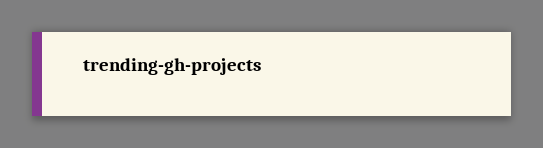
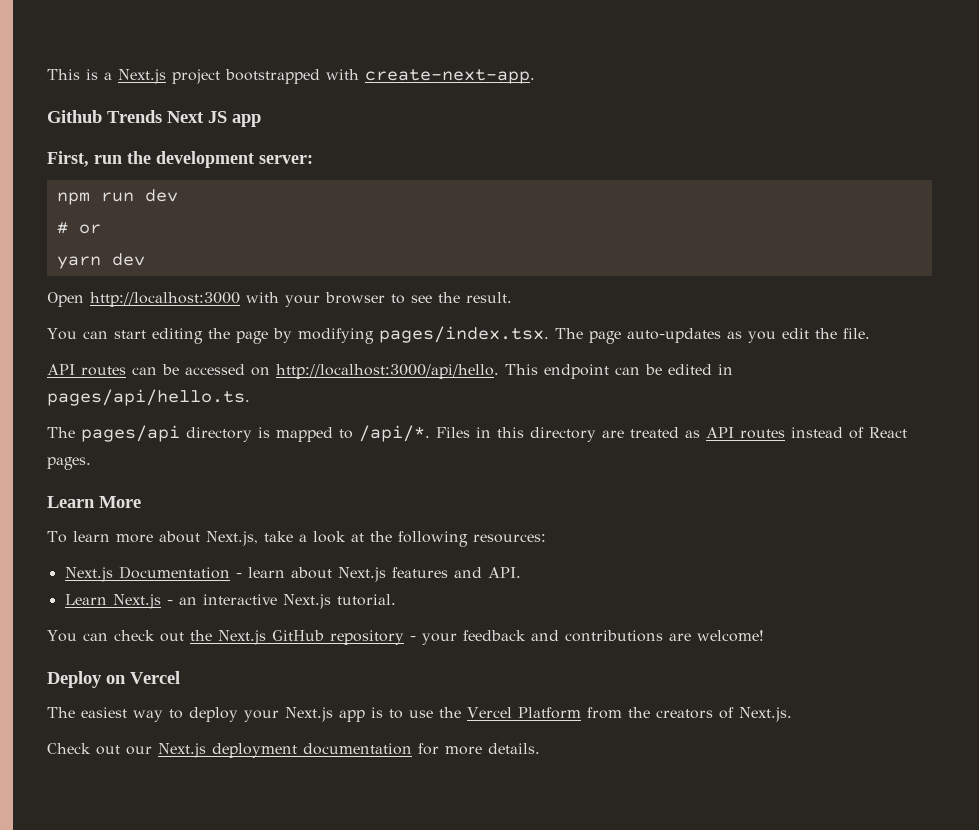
[83,58,261,75] trending-gh-projects -> [47,69,535,84] [47,110,261,127] [47,151,313,168] [56,189,178,205] [56,222,101,234] [56,253,145,269] [47,292,512,307] [47,326,870,344] [47,364,733,379] [47,389,250,406] [47,425,907,442] [47,457,91,470] [47,496,141,508] [47,531,546,547] [64,566,521,582] [64,594,396,609] [47,630,764,645] [47,671,180,688] [47,707,792,722] [47,743,540,758] This is a Next.js project bootstrapped with create-next-app. // Github Trends Next JS app // First, run the development server: // npm run dev // # or // yarn dev // Open http://localhost:3000 with your browser to see the result. // You can start editing the page by modifying pages/index.tsx. The page auto-updates as you edit the file. // API routes can be accessed on http://localhost:3000/api/hello. This endpoint can be edited in pages/api/hello.ts. // The pages/api directory is mapped to /api/*. Files in this directory are treated as API routes instead of React pages. // Learn More // To learn more about Next.js, take a look at the following resources: // Next.js Documentation - learn about Next.js features and API. // Learn Next.js - an interactive Next.js tutorial. // You can check out the Next.js GitHub repository - your feedback and contributions are welcome! // Deploy on Vercel // The easiest way to deploy your Next.js app is to use the Vercel Platform from the creators of Next.js. // Check out our Next.js deployment documentation for more details.

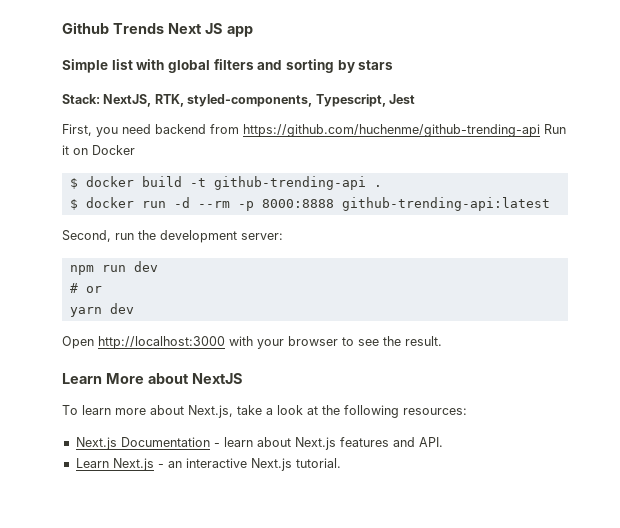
[47,69,535,84] This is a Next.js project bootstrapped with create-next-app. // -> (62, 28) none
[47,151,89,167] First, -> [62,59,394,73] [62,94,415,107] [62,124,566,137] [62,145,135,155] [69,176,382,190] [69,197,550,211] [62,230,111,242] Simple list with global filters and sorting by stars // Stack: NextJS, RTK, styled-components, Typescript, Jest // First, you need backend from https://github.com/huchenme/github-trending-api Run it on Docker // $ docker build -t github-trending-api . // $ docker run -d --rm -p 8000:8888 github-trending-api:latest // Second,
[47,326,870,344] [47,364,733,379] [47,389,250,406] [47,425,907,442] [47,457,91,470] // You can start editing the page by modifying pages/index.tsx. The page auto-updates as you edit the file. // API routes can be accessed on http://localhost:3000/api/hello. This endpoint can be edited in pages/api/hello.ts. // The pages/api directory is mapped to /api/*. Files in this directory are treated as API routes instead of React pages. -> (442, 341) none
(141, 502) none -> [147,373,243,384] about NextJS
[47,630,764,645] [47,671,180,688] [47,707,792,722] [47,743,540,758] // You can check out the Next.js GitHub repository - your feedback and contributions are welcome! // Deploy on Vercel // The easiest way to deploy your Next.js app is to use the Vercel Platform from the creators of Next.js. // Check out our Next.js deployment documentation for more details. -> (341, 463) none

